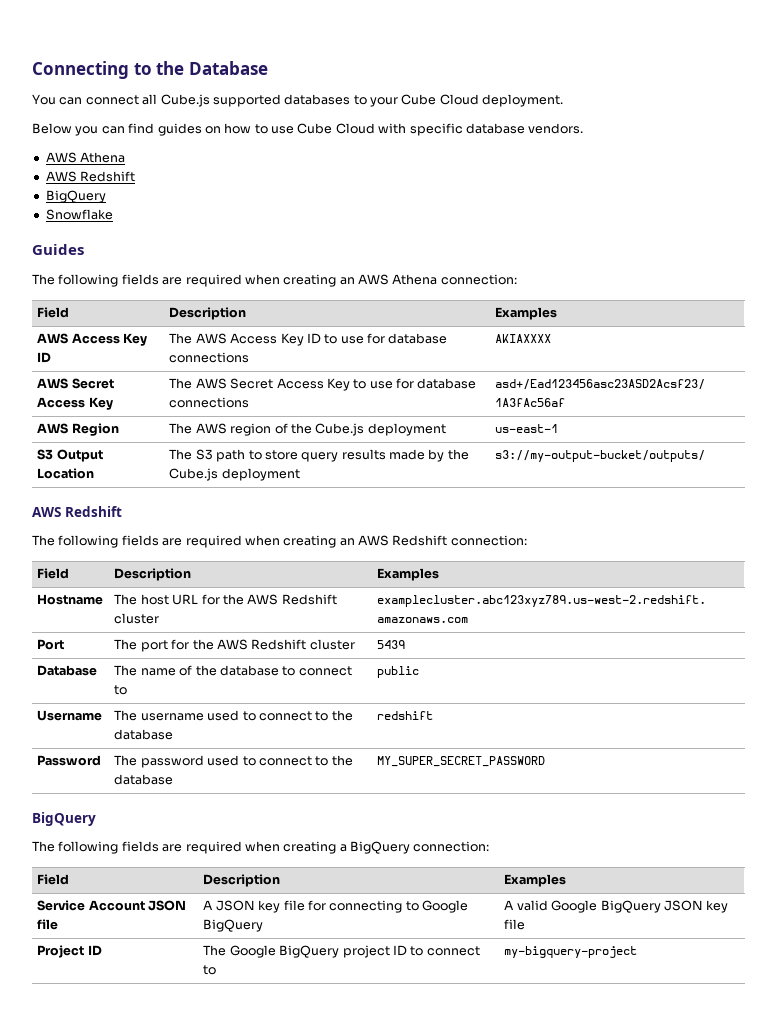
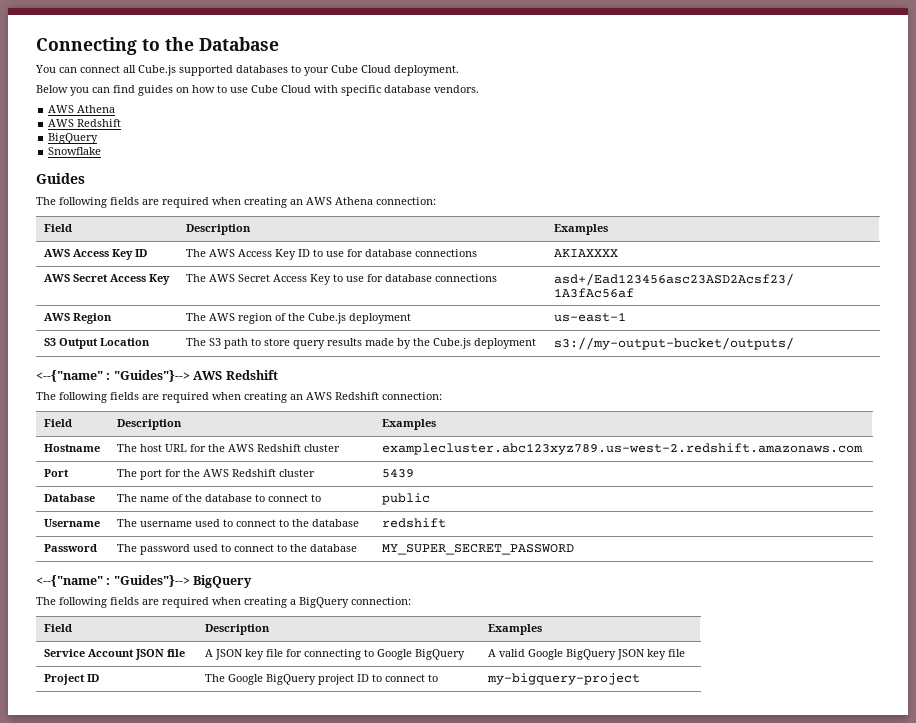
(706, 456) none -> [36,370,190,382] <--{"name" : "Guides"}-->
(546, 761) none -> [36,575,190,587] <--{"name" : "Guides"}-->

